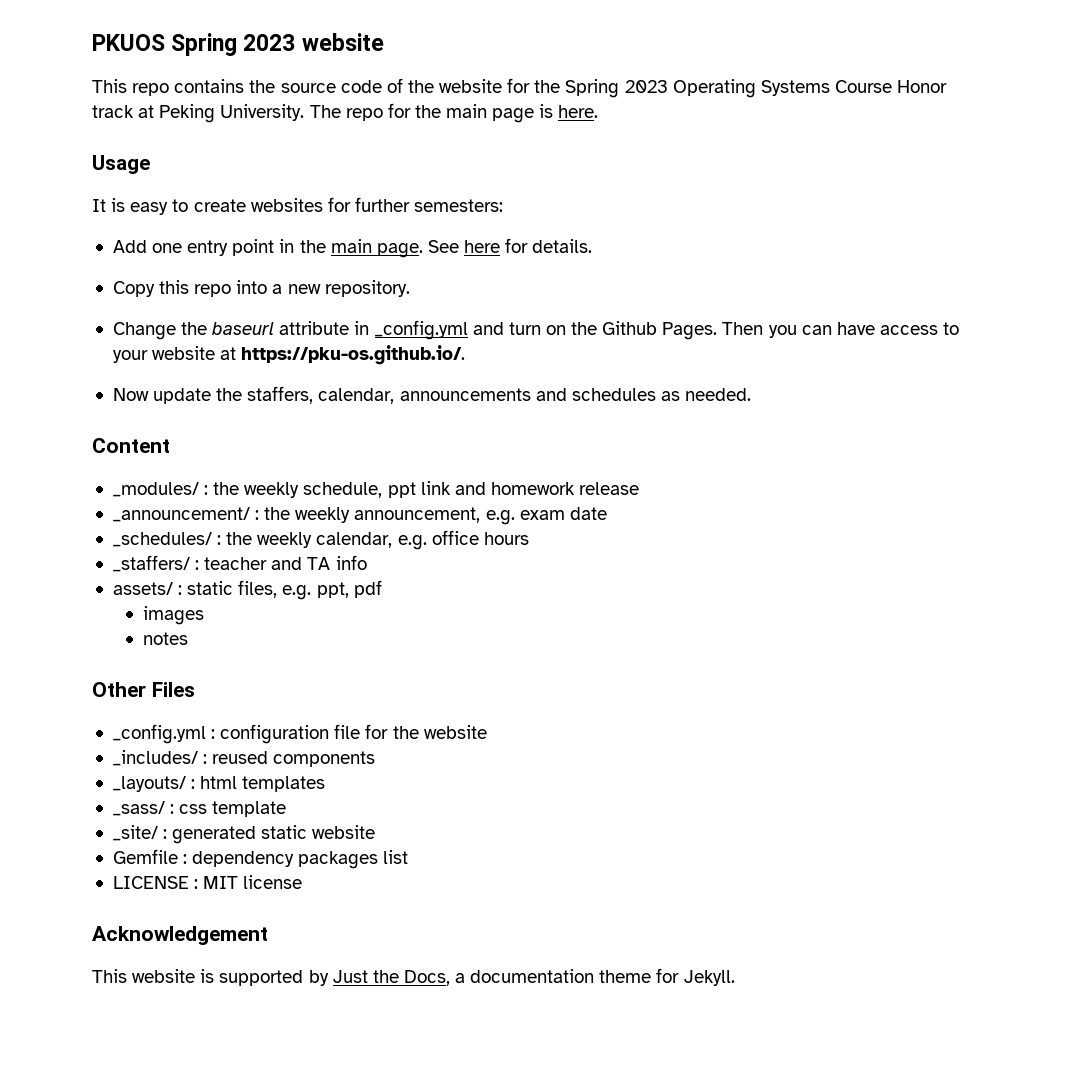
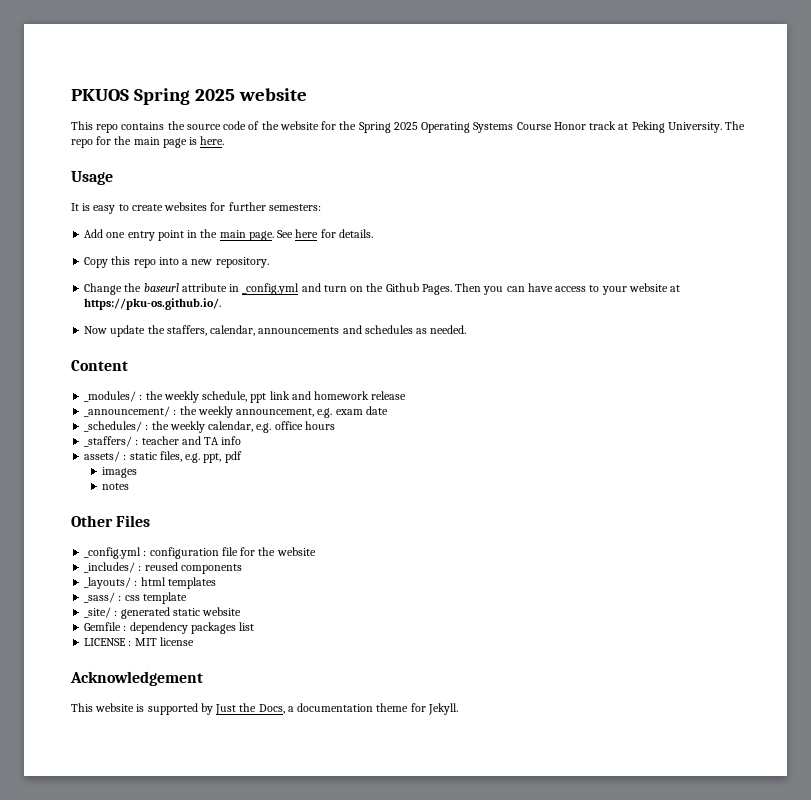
[243,34,296,51] 2023 -> [194,89,235,101] 2025
[624,80,668,93] 2023 -> [393,122,418,130] 2025

